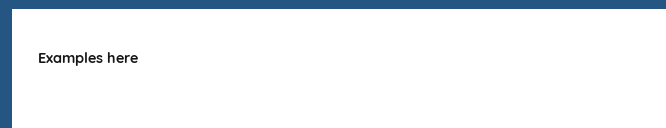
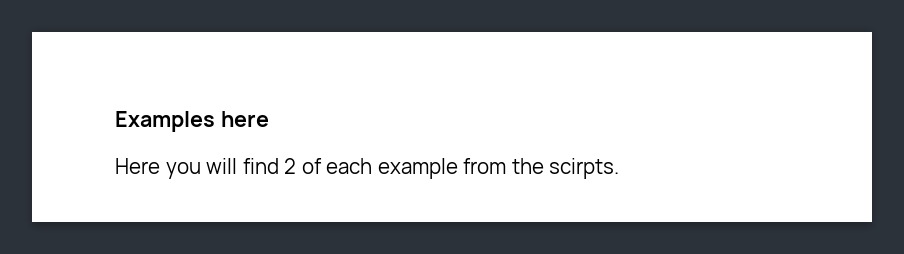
(138, 57) none -> [115,158,620,179] // Here you will find 2 of each example from the scirpts.

